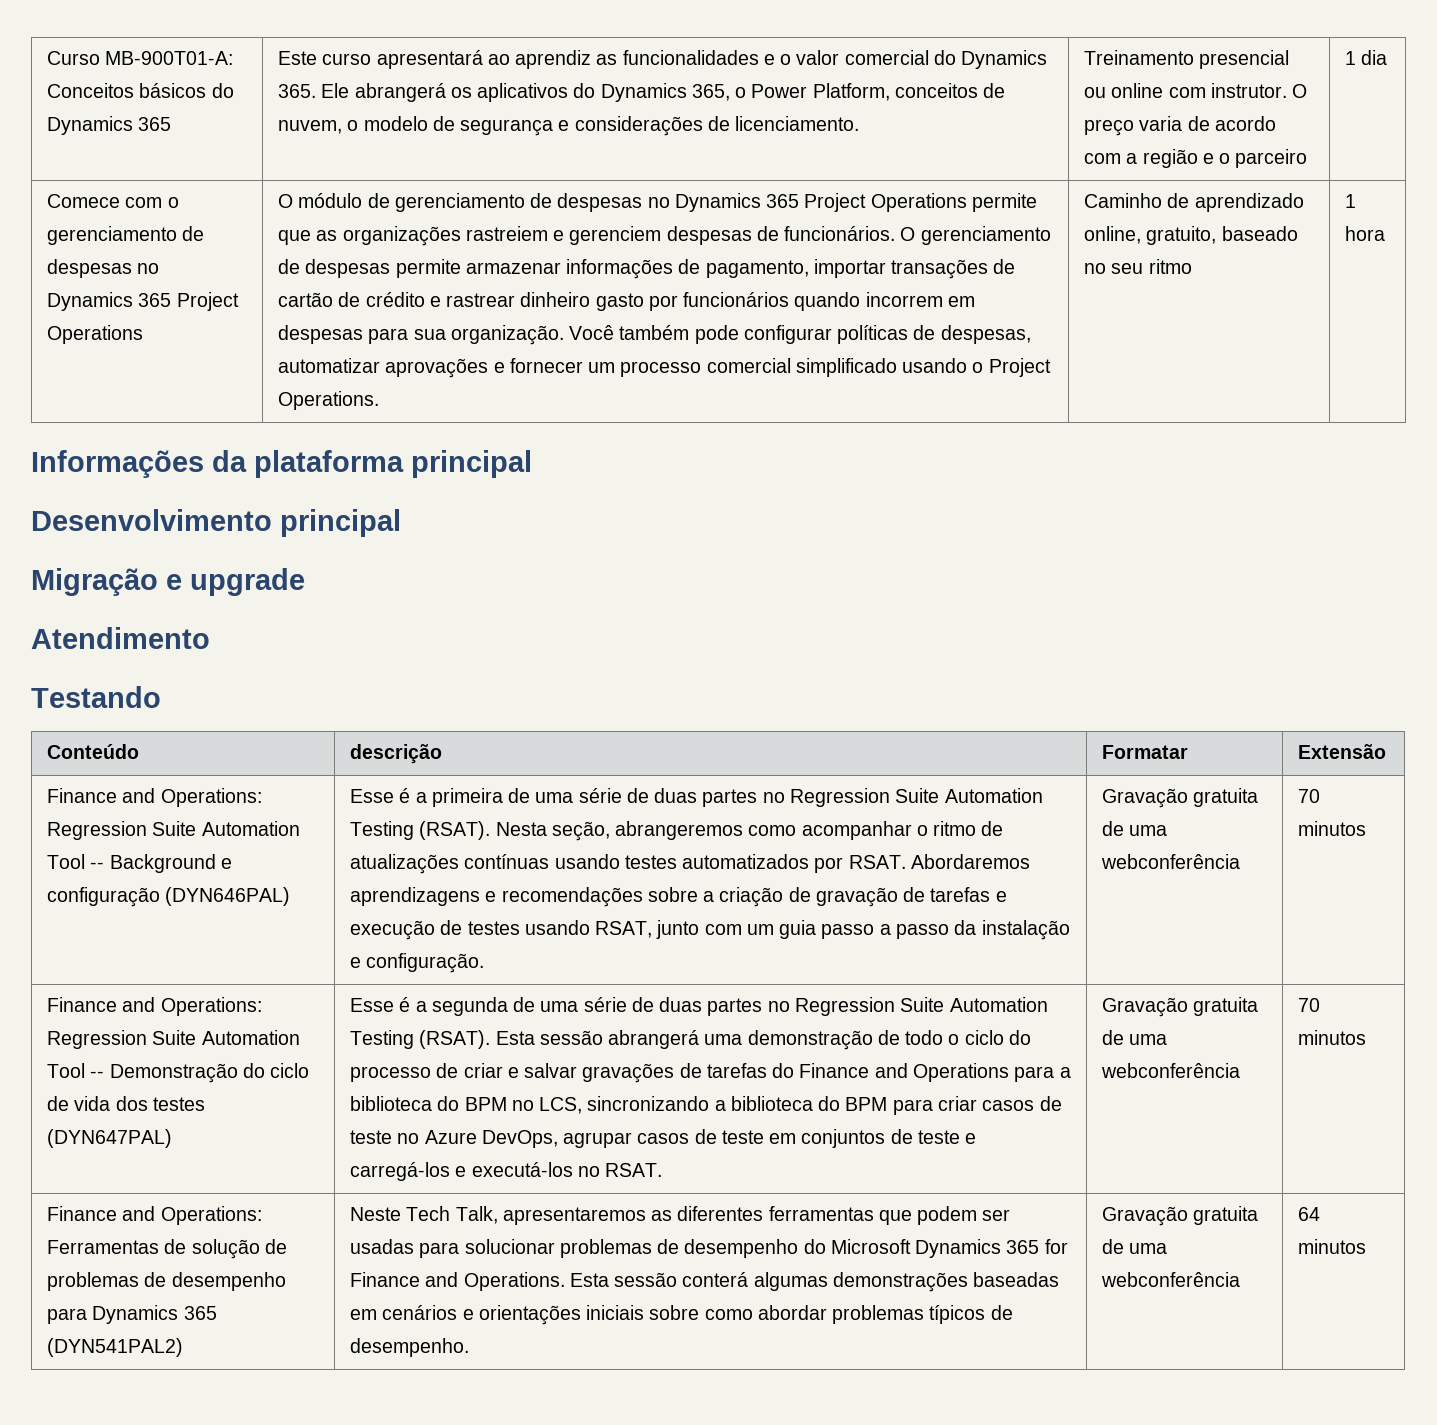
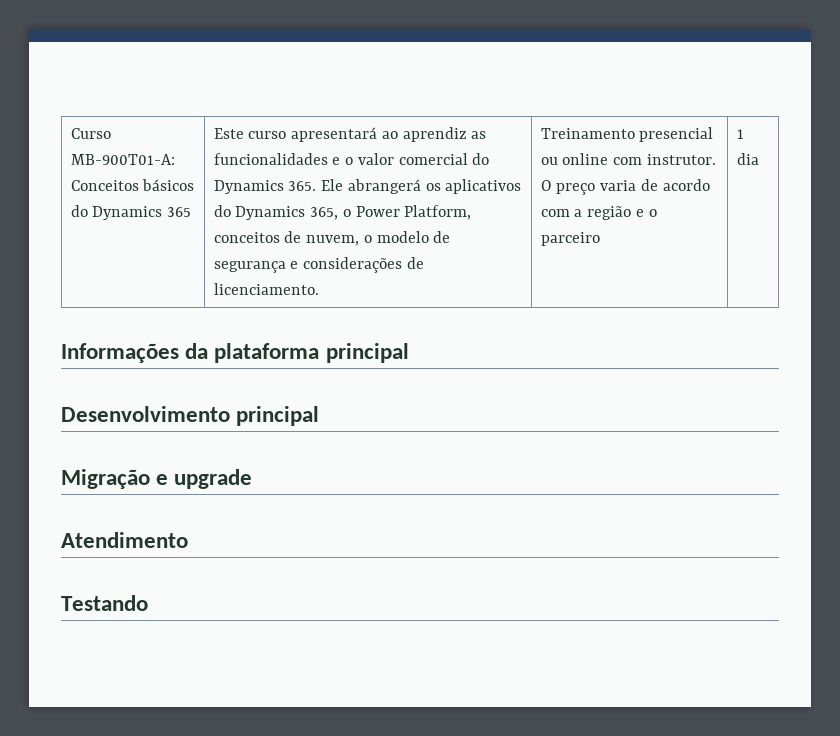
[47,194,179,208] [47,226,205,245] [47,259,160,278] [47,292,239,311] [47,325,144,344] [278,193,1038,212] [278,226,1051,246] [278,259,1016,279] [278,292,976,311] [278,325,1031,345] [278,358,1051,378] [278,391,380,410] [1084,193,1304,212] [1084,226,1298,245] [1084,259,1192,274] [1345,194,1357,208] [1345,226,1386,241] // Comece com o gerenciamento de despesas no Dynamics 365 Project Operations | O módulo de gerenciamento de despesas no Dynamics 365 Project Operations permite que as organizações rastreiem e gerenciem despesas de funcionários. O gerenciamento de despesas permite armazenar informações de pagamento, importar transações de cartão de crédito e rastrear dinheiro gasto por funcionários quando incorrem em despesas para sua organização. Você também pode configurar políticas de despesas, automatizar aprovações e fornecer um processo comercial simplificado usando o Project Operations. | Caminho de aprendizado online, gratuito, baseado no seu ritmo | 1 hora -> (759, 159) none
[47,744,140,759] [350,744,443,764] [1102,745,1189,759] [1298,744,1387,759] [47,788,262,807] [47,821,300,840] [47,854,232,873] [47,887,291,907] [350,788,1043,807] [350,821,1004,841] [350,854,1030,874] [350,887,1007,907] [350,920,1070,940] [350,953,485,973] [1102,788,1259,808] [1102,821,1168,836] [1101,854,1241,869] [1298,789,1321,803] [1298,821,1367,836] [47,997,262,1016] [47,1030,300,1049] [47,1063,310,1083] [47,1096,205,1111] [47,1129,173,1148] [350,997,1048,1016] [350,1030,1032,1050] [350,1063,1071,1083] [350,1096,1062,1115] [350,1129,977,1148] [350,1162,663,1181] [1102,997,1259,1017] [1102,1030,1168,1045] [1101,1063,1241,1078] [1298,998,1321,1012] [1298,1030,1367,1045] [47,1206,262,1225] [47,1239,287,1259] [47,1272,286,1291] [47,1305,217,1324] [47,1338,184,1357] [350,1206,1011,1225] [350,1239,1068,1258] [350,1272,1060,1292] [350,1305,1013,1325] [350,1338,470,1357] [1102,1206,1259,1226] [1102,1239,1168,1254] [1101,1272,1241,1287] [1298,1207,1321,1221] [1298,1239,1367,1254] // Conteúdo | descrição | Formatar | Extensão // Finance and Operations: Regression Suite Automation Tool -- Background e configuração (DYN646PAL) | Esse é a primeira de uma série de duas partes no Regression Suite Automation Testing (RSAT). Nesta seção, abrangeremos como acompanhar o ritmo de atualizações contínuas usando testes automatizados por RSAT. Abordaremos aprendizagens e recomendações sobre a criação de gravação de tarefas e execução de testes usando RSAT, junto com um guia passo a passo da instalação e configuração. | Gravação gratuita de uma webconferência | 70 minutos // Finance and Operations: Regression Suite Automation Tool -- Demonstração do ciclo de vida dos testes (DYN647PAL) | Esse é a segunda de uma série de duas partes no Regression Suite Automation Testing (RSAT). Esta sessão abrangerá uma demonstração de todo o ciclo do processo de criar e salvar gravações de tarefas do Finance and Operations para a biblioteca do BPM no LCS, sincronizando a biblioteca do BPM para criar casos de teste no Azure DevOps, agrupar casos de teste em conjuntos de teste e carregá-los e executá-los no RSAT. | Gravação gratuita de uma webconferência | 70 minutos // Finance and Operations: Ferramentas de solução de problemas de desempenho para Dynamics 365 (DYN541PAL2) | Neste Tech Talk, apresentaremos as diferentes ferramentas que podem ser usadas para solucionar problemas de desempenho do Microsoft Dynamics 365 for Finance and Operations. Esta sessão conterá algumas demonstrações baseadas em cenários e orientações iniciais sobre como abordar problemas típicos de desempenho. | Gravação gratuita de uma webconferência | 64 minutos -> (148, 603) none

